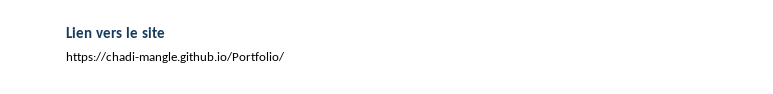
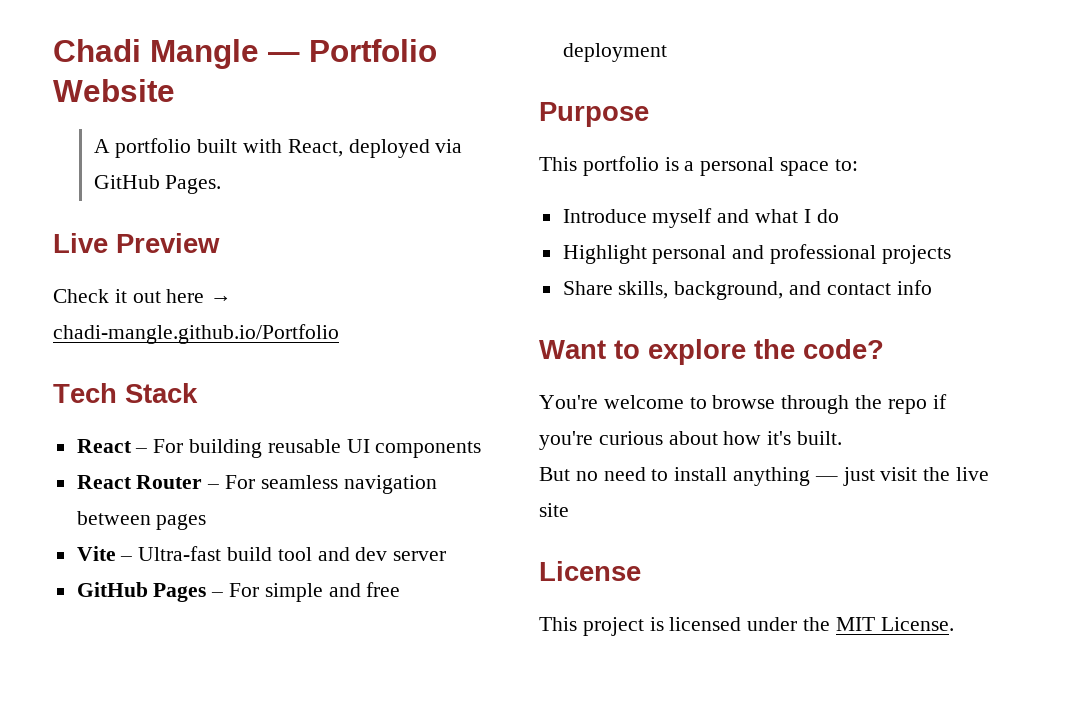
[66,27,165,38] [66,52,285,63] Lien vers le site // https://chadi-mangle.github.io/Portfolio/ -> [53,39,437,69] [53,79,175,102] [93,138,463,158] [93,175,222,194] [53,233,220,253] [53,289,233,303] [53,324,339,344] [53,383,198,403] [76,439,482,458] [76,475,437,494] [76,511,207,530] [76,546,447,561] [76,582,401,602] [562,43,667,62] [539,102,649,127] [539,156,858,176] [562,208,839,228] [562,244,951,264] [562,280,932,300] [539,339,884,365] [539,394,947,414] [539,431,843,450] [539,467,990,486] [539,503,569,517] [539,561,641,581] [539,617,954,636] Chadi Mangle — Portfolio Website // A portfolio built with React, deployed via GitHub Pages. // Live Preview // Check it out here → chadi-mangle.github.io/Portfolio // Tech Stack // React – For building reusable UI components // React Router – For seamless navigation between pages // Vite – Ultra-fast build tool and dev server // GitHub Pages – For simple and free deployment // Purpose // This portfolio is a personal space to: // Introduce myself and what I do // Highlight personal and professional projects // Share skills, background, and contact info // Want to explore the code? // You're welcome to browse through the repo if you're curious about how it's built. // But no need to install anything — just visit the live site // License // This project is licensed under the MIT License.

